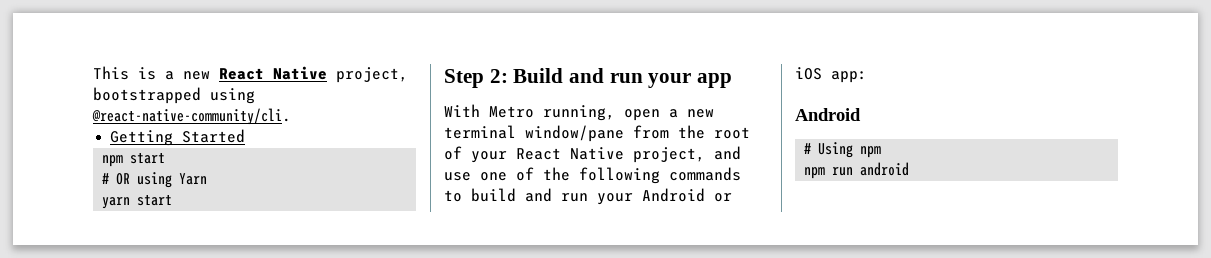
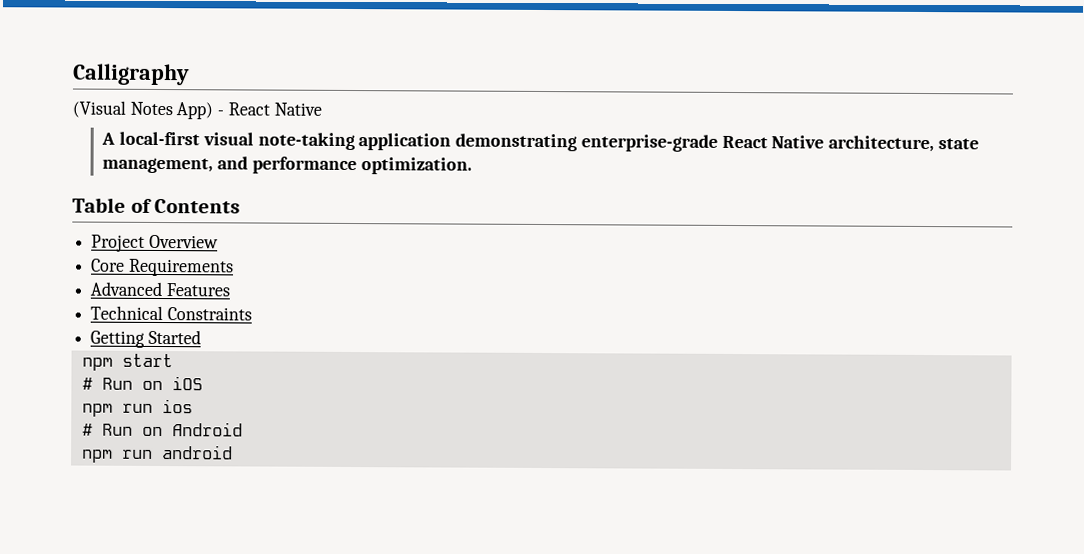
[93,66,408,83] [93,87,255,104] [92,108,291,125] This is a new React Native project, bootstrapped using @react-native-community/cli. -> [73,63,190,86] [72,100,322,120] [101,131,979,153] [102,156,472,175] [72,197,241,214] [91,234,219,252] [91,258,234,277] [90,281,230,297] [90,305,252,321] Calligraphy // (Visual Notes App) - React Native // A local-first visual note-taking application demonstrating enterprise-grade React Native architecture, state management, and performance optimization. // Table of Contents // Project Overview // Core Requirements // Advanced Features // Technical Constraints
[116,172,208,188] [102,195,173,209] [444,68,733,88] [444,104,714,121] [444,125,750,142] [444,146,741,163] [444,167,741,184] [444,188,732,205] [795,67,867,83] [795,108,861,121] [804,142,882,158] OR using Yarn // yarn start // Step 2: Build and run your app // With Metro running, open a new terminal window/pane from the root of your React Native project, and use one of the following commands to build and run your Android or iOS app: // Android // # Using npm -> [101,376,203,391] [81,399,193,417] [81,422,243,437] Run on iOS // npm run ios // # Run on Android

